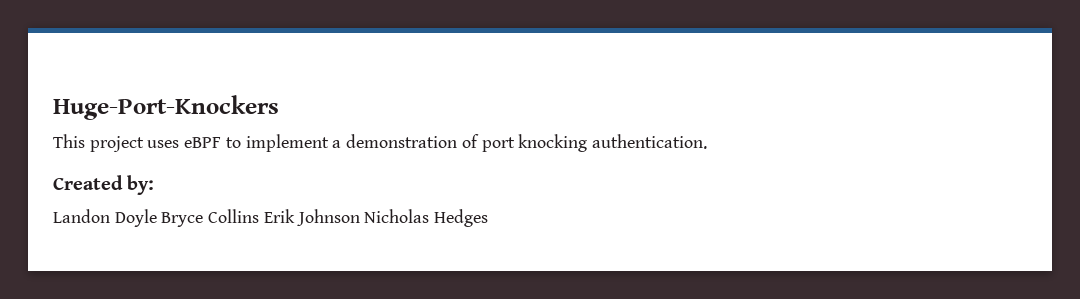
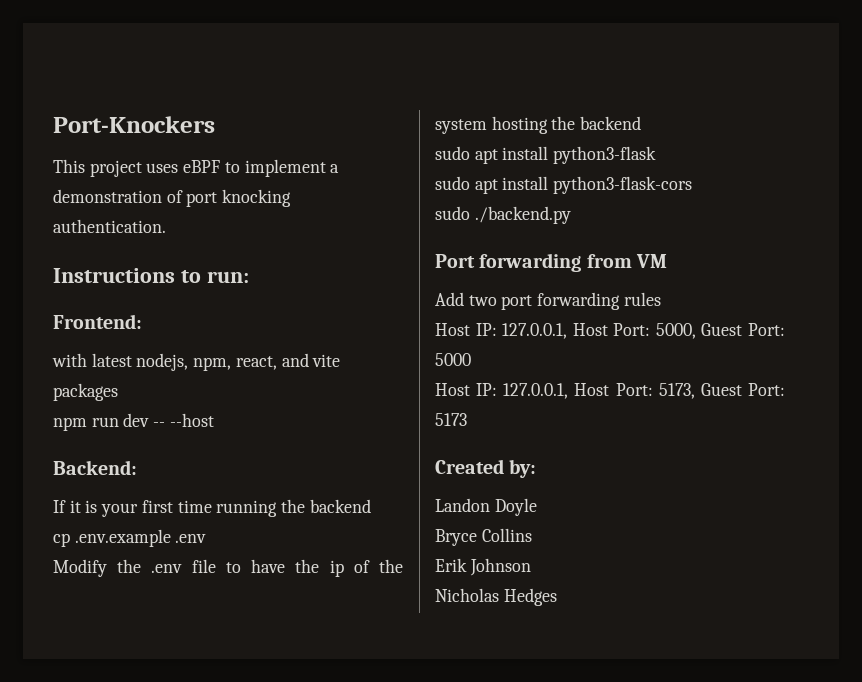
[53,95,279,120] Huge-Port-Knockers -> [53,116,215,133] Port-Knockers
(707, 141) none -> [53,268,249,283] [53,314,142,329] [52,353,341,371] [53,383,118,401] [53,413,214,431] [53,460,137,475] [53,499,371,517] [53,529,207,547] [53,559,404,577] [435,116,642,134] [435,146,657,164] [435,176,693,194] [435,206,571,224] [435,253,667,272] [435,292,661,310] [435,323,785,339] [435,353,471,366] [435,383,785,399] [435,413,467,426] // Instructions to run: // Frontend: // with latest nodejs, npm, react, and vite packages // npm run dev -- --host // Backend: // If it is your first time running the backend // cp .env.example .env // Modify the .env file to have the ip of the system hosting the backend // sudo apt install python3-flask // sudo apt install python3-flask-cors // sudo ./backend.py // Port forwarding from VM // Add two port forwarding rules // Host IP: 127.0.0.1, Host Port: 5000, Guest Port: 5000 // Host IP: 127.0.0.1, Host Port: 5173, Guest Port: 5173
(157, 218) none -> (537, 507) //
(260, 216) none -> (532, 535) //
(360, 217) none -> (531, 567) //

